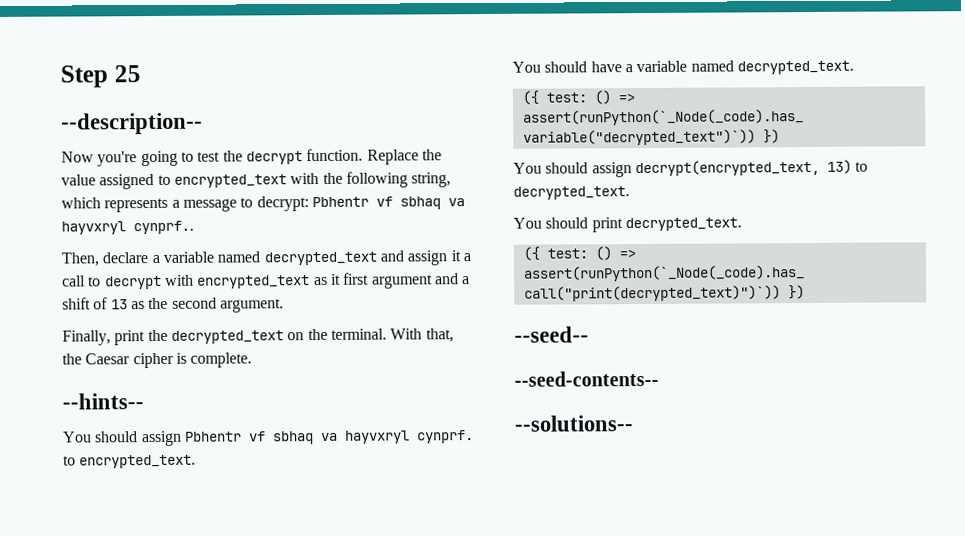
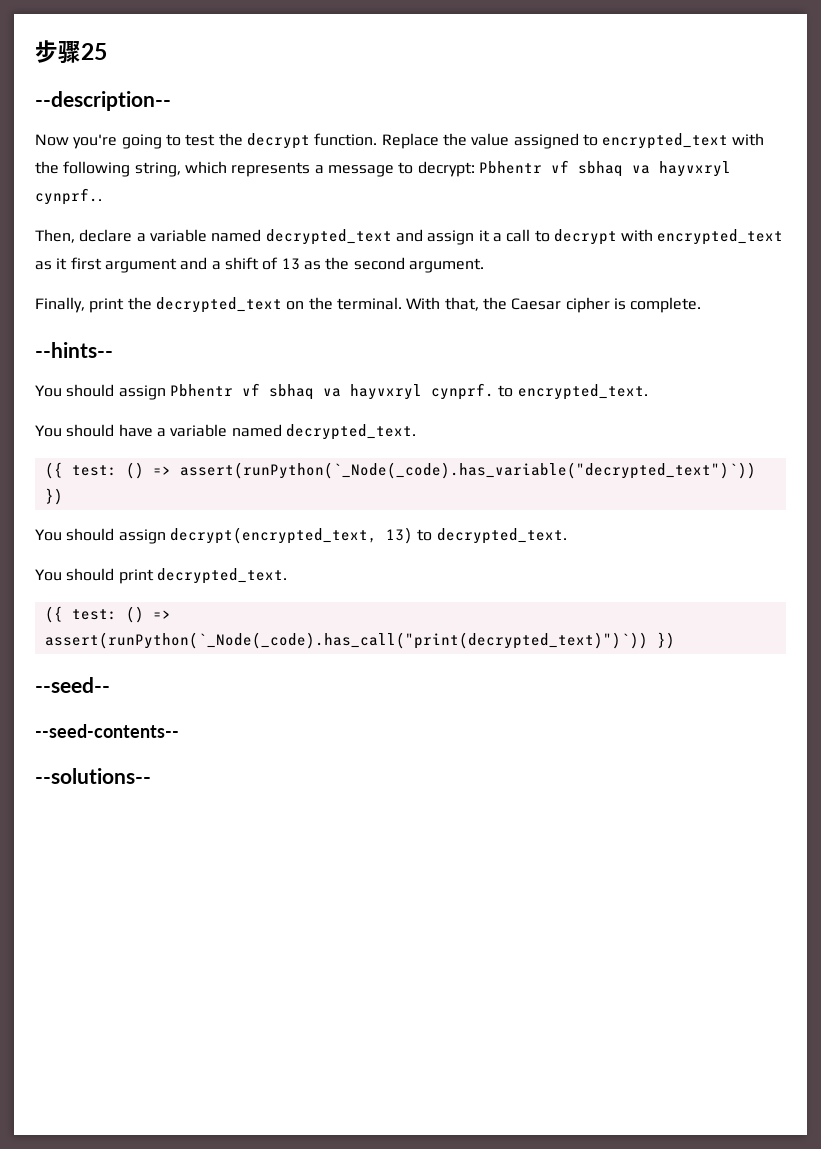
[60,65,108,88] Step -> [35,40,81,64] 步骤

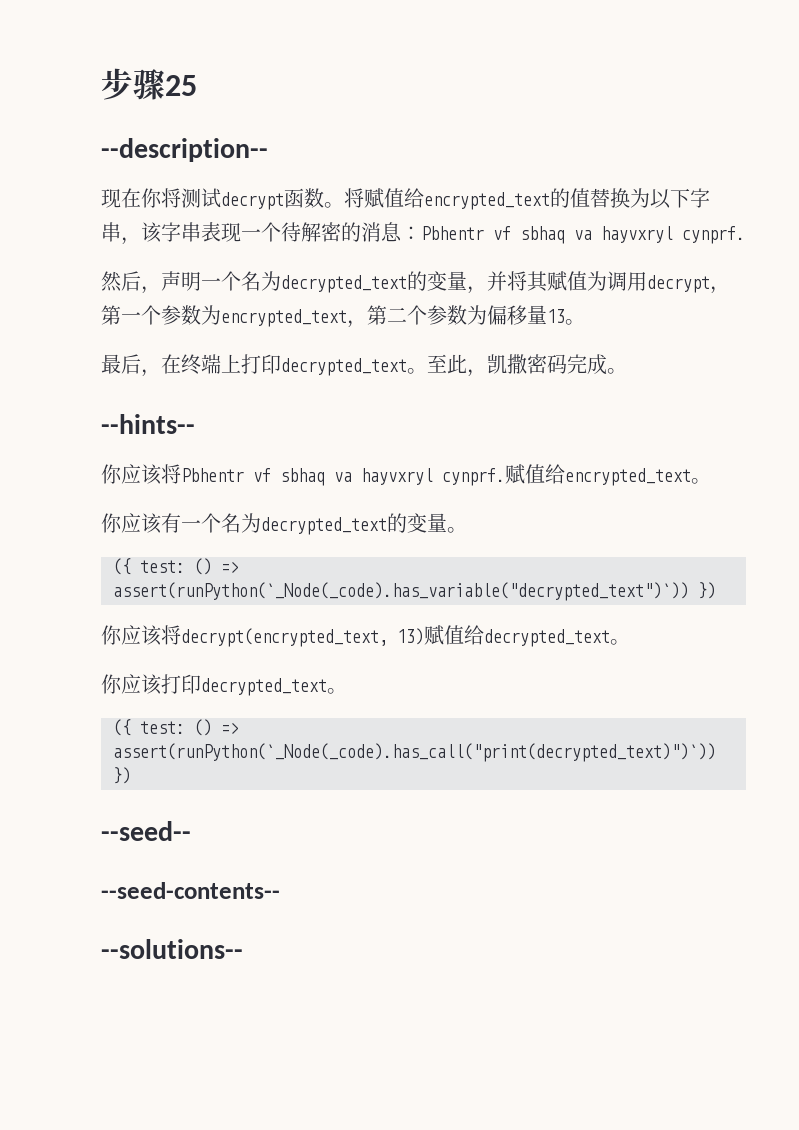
[35,133,765,149] [35,160,731,177] [35,188,102,205] [35,229,784,245] [35,257,484,273] [35,297,702,313] [35,342,113,358] [35,383,648,400] [35,424,416,440] Now you're going to test the decrypt function. Replace the value assigned to encrypted_text with the following string, which represents a message to decrypt: Pbhentr vf sbhaq va hayvxryl cynprf.. // Then, declare a variable named decrypted_text and assign it a call to decrypt with encrypted_text as it first argument and a shift of 13 as the second argument. // Finally, print the decrypted_text on the terminal. With that, the Caesar cipher is complete. // --hints-- // You should assign Pbhentr vf sbhaq va hayvxryl cynprf. to encrypted_text. // You should have a variable named decrypted_text. -> [101,188,710,210] [101,222,745,245] [101,271,730,294] [101,305,585,328] [101,354,627,377] [101,414,195,434] [101,464,711,486] [101,513,467,535] 现在你将测试decrypt函数。将赋值给encrypted_text的值替换为以下字串，该字串表现一个待解密的消息：Pbhentr vf sbhaq va hayvxryl cynprf. // 然后，声明一个名为decrypted_text的变量，并将其赋值为调用decrypt，第一个参数为encrypted_text，第二个参数为偏移量13。 // 最后，在终端上打印decrypted_text。至此，凯撒密码完成。 // --hints-- // 你应该将Pbhentr vf sbhaq va hayvxryl cynprf.赋值给encrypted_text。 // 你应该有一个名为decrypted_text的变量。
[35,527,567,544] [35,568,287,584] You should assign decrypt(encrypted_text, 13) to decrypted_text. // You should print decrypted_text. -> [101,625,630,647] [101,674,347,696] 你应该将decrypt(encrypted_text, 13)赋值给decrypted_text。 // 你应该打印decrypted_text。

